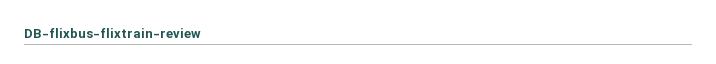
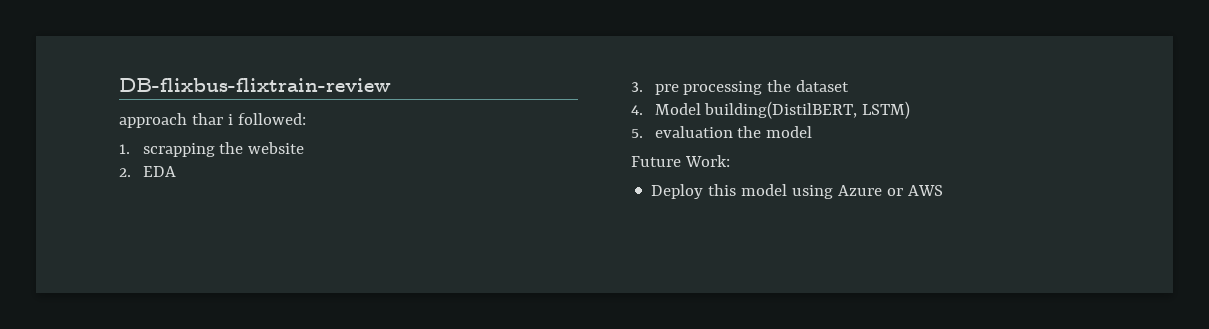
(201, 33) none -> [119,113,306,128] [119,142,305,157] [119,166,176,177] [631,80,850,95] [631,101,911,119] [631,126,813,138] [631,155,730,167] [651,184,944,199] // approach thar i followed: // 1. scrapping the website // 2. EDA // 3. pre processing the dataset // 4. Model building(DistilBERT, LSTM) // 5. evaluation the model // Future Work: // Deploy this model using Azure or AWS

